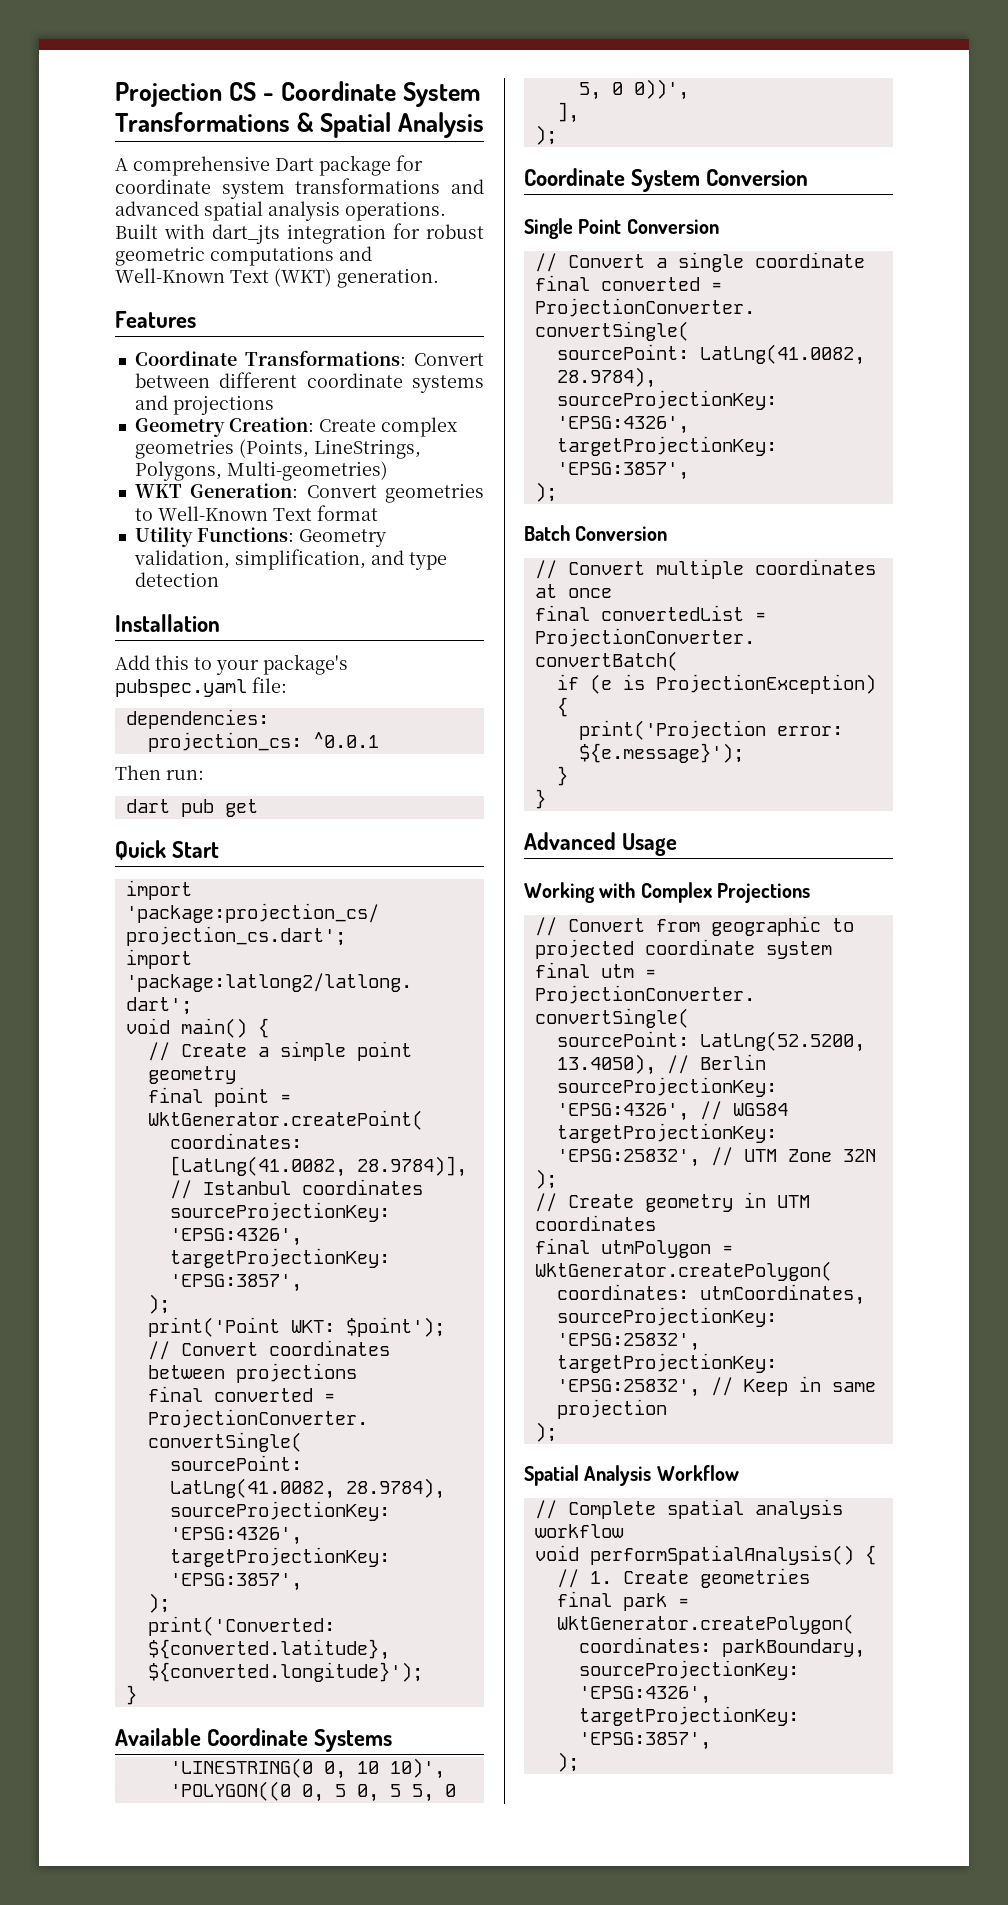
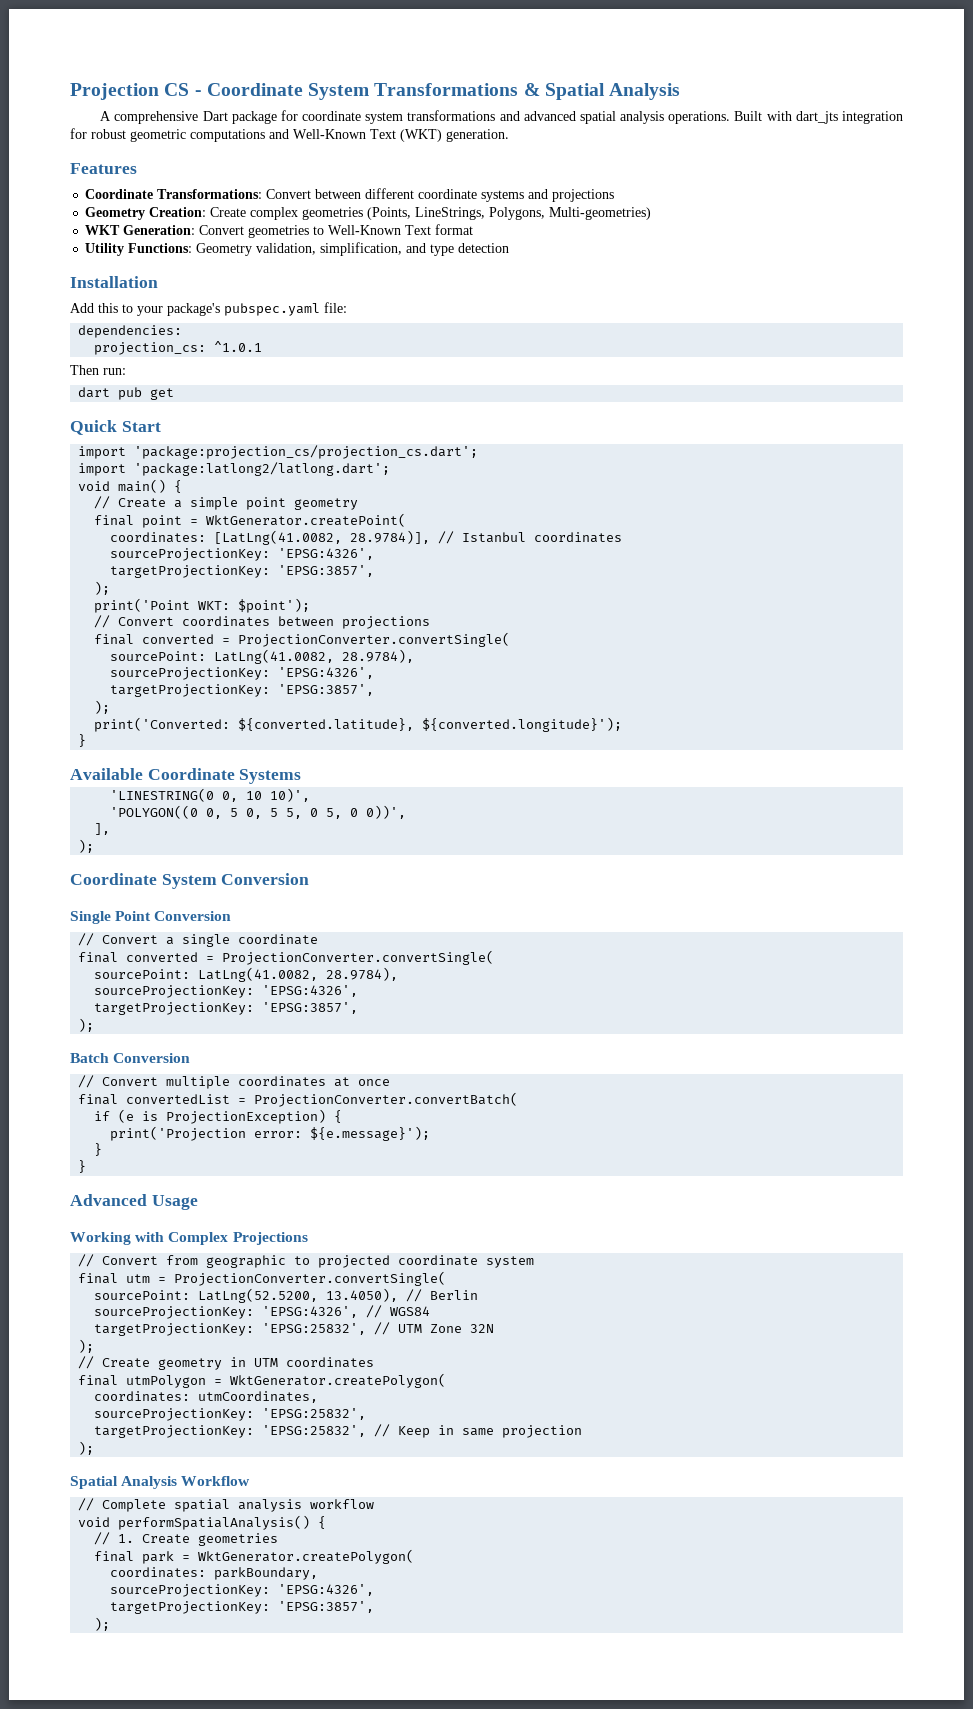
[312,732,379,748] ^0.0.1 -> [214,341,263,352] ^1.0.1

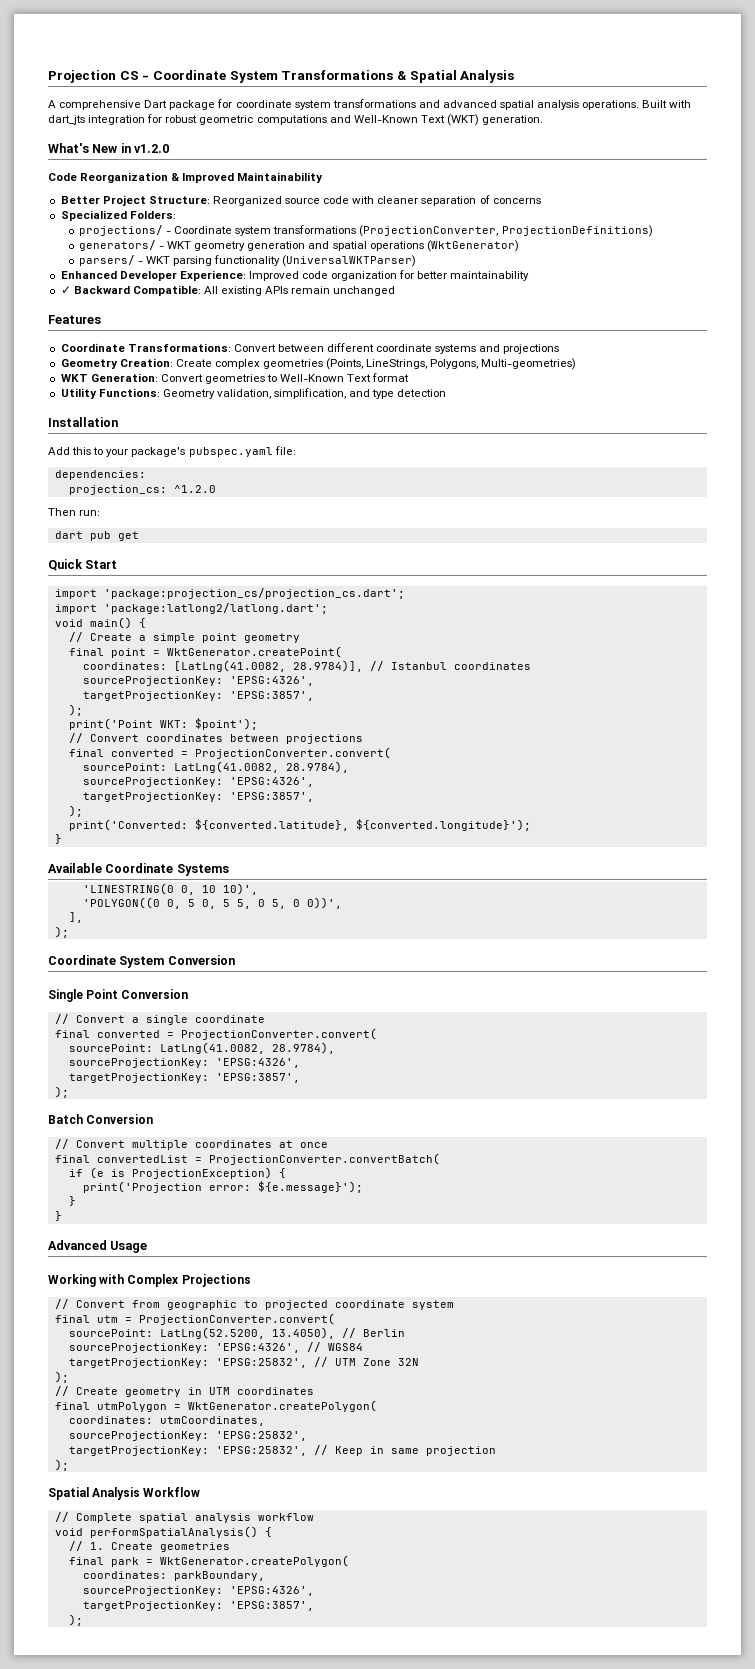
(509, 135) none -> [48,143,170,153] [48,172,324,183] [60,195,541,206] [60,210,176,221] [78,225,653,237] [78,240,519,252] [78,255,417,267] [60,270,530,281] [60,285,396,296] // What's New in v1.2.0 // Code Reorganization & Improved Maintainability // Better Project Structure: Reorganized source code with cleaner separation of concerns // Specialized Folders: // projections/ - Coordinate system transformations (ProjectionConverter, ProjectionDefinitions) // generators/ - WKT geometry generation and spatial operations (WktGenerator) // parsers/ - WKT parsing functionality (UniversalWKTParser) // Enhanced Developer Experience: Improved code organization for better maintainability // ✓ Backward Compatible: All existing APIs remain unchanged
[214,341,263,352] ^1.0.1 -> [173,485,216,493] ^1.2.0
[238,632,511,647] ProjectionConverter.convertSingle( -> [194,747,391,759] ProjectionConverter.convert(
[222,950,495,965] ProjectionConverter.convertSingle( -> [180,1028,377,1040] ProjectionConverter.convert(
[174,1271,447,1286] ProjectionConverter.convertSingle( -> [138,1313,335,1325] ProjectionConverter.convert(

